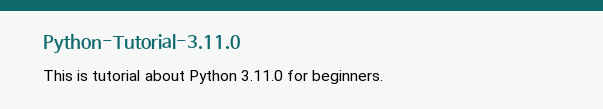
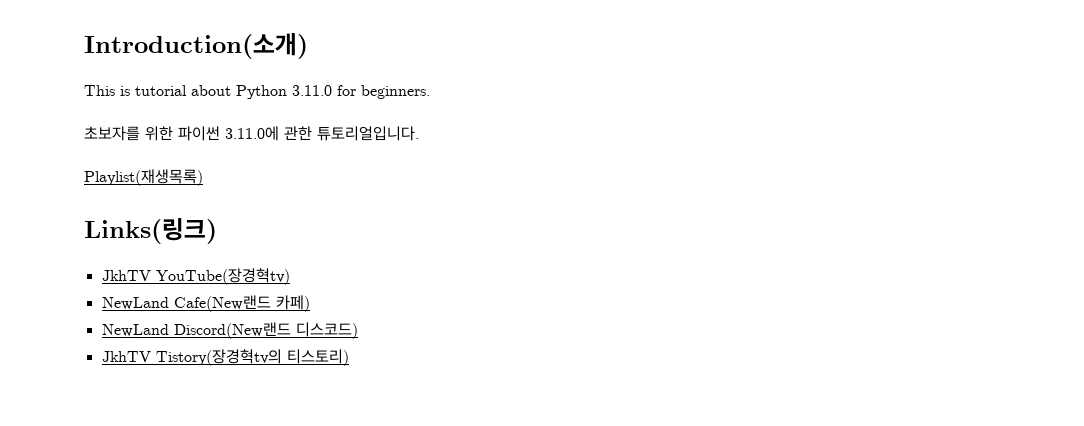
[43,34,241,54] Python-Tutorial-3.11.0 -> [84,33,308,59] Introduction(소개)
(384, 77) none -> [84,126,419,141] [84,169,203,186] [84,218,217,244] [101,268,290,285] [101,295,310,312] [101,322,358,339] [101,349,349,366] // 초보자를 위한 파이썬 3.11.0에 관한 튜토리얼입니다. // Playlist(재생목록) // Links(링크) // JkhTV YouTube(장경혁tv) // NewLand Cafe(New랜드 카페) // NewLand Discord(New랜드 디스코드) // JkhTV Tistory(장경혁tv의 티스토리)

